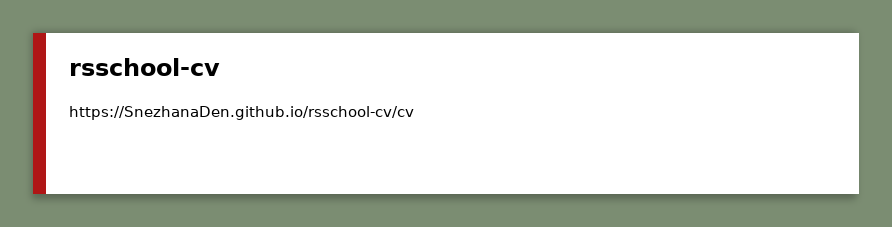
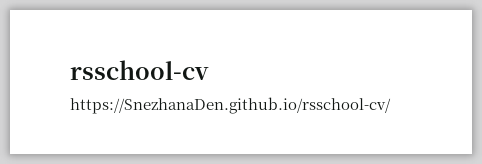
[69,106,414,120] https://SnezhanaDen.github.io/rsschool-cv/cv -> [70,97,391,114] https://SnezhanaDen.github.io/rsschool-cv/

